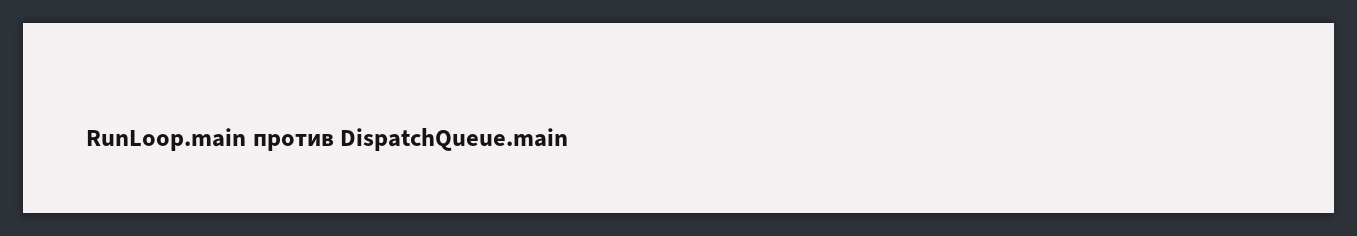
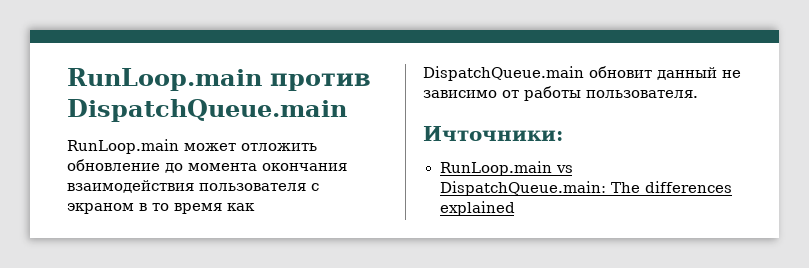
(569, 139) none -> [67,139,317,154] [67,159,347,173] [67,180,319,193] [67,203,255,214] [423,66,741,81] [423,86,698,101] [423,126,563,141] [439,161,573,176] [439,181,732,196] [439,201,515,216] // RunLoop.main может отложить обновление до момента окончания взаимодействия пользователя с экраном в то время как DispatchQueue.main обновит данный не зависимо от работы пользователя. // Ичточники: // RunLoop.main vs DispatchQueue.main: The differences explained

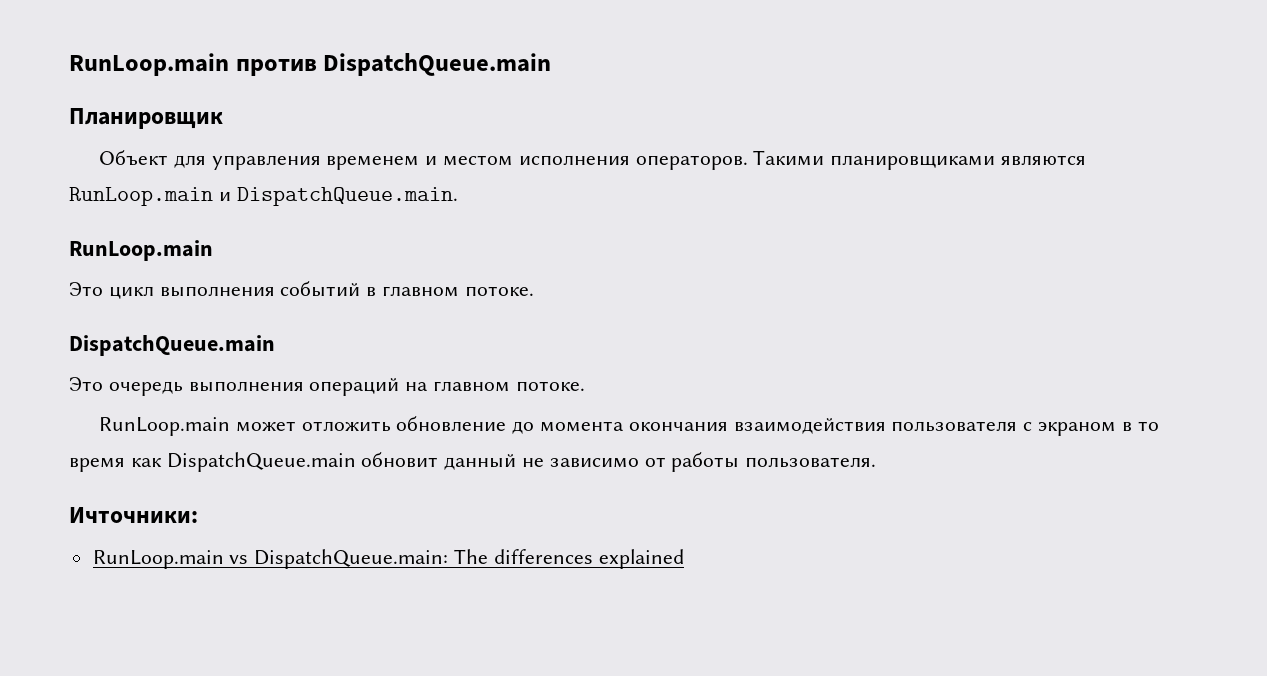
(347, 110) none -> [69,108,223,129] [99,150,1087,170] [69,187,458,206] [69,240,213,261] [69,281,534,299] [69,335,275,356] [69,377,585,396] // Планировщик // Объект для управления временем и местом исполнения операторов. Такими планировщиками являются RunLoop.main и DispatchQueue.main. // RunLoop.main // Это цикл выполнения событий в главном потоке. // DispatchQueue.main // Это очередь выполнения операций на главном потоке.

